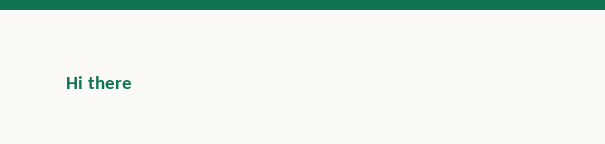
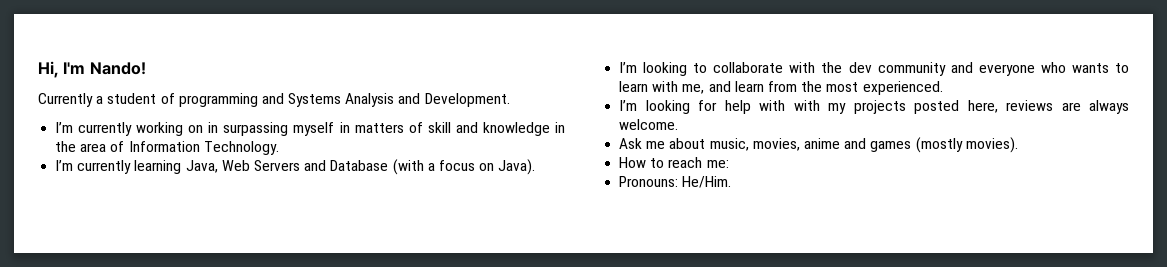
[66,76,133,89] Hi there -> [38,61,146,78] [38,93,510,107] [55,122,565,136] [55,141,279,155] [55,159,536,175] [619,62,1129,76] [619,81,943,95] [619,100,1129,114] [619,119,679,130] [619,137,1018,153] [619,157,729,168] [619,176,732,188] Hi, I'm Nando! // Currently a student of programming and Systems Analysis and Development. // I’m currently working on in surpassing myself in matters of skill and knowledge in the area of Information Technology. // I’m currently learning Java, Web Servers and Database (with a focus on Java). // I’m looking to collaborate with the dev community and everyone who wants to learn with me, and learn from the most experienced. // I’m looking for help with with my projects posted here, reviews are always welcome. // Ask me about music, movies, anime and games (mostly movies). // How to reach me: // Pronouns: He/Him.

